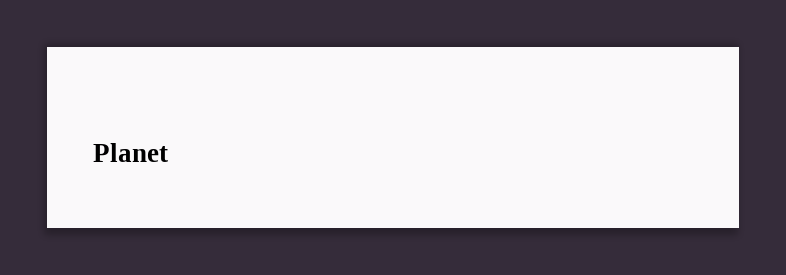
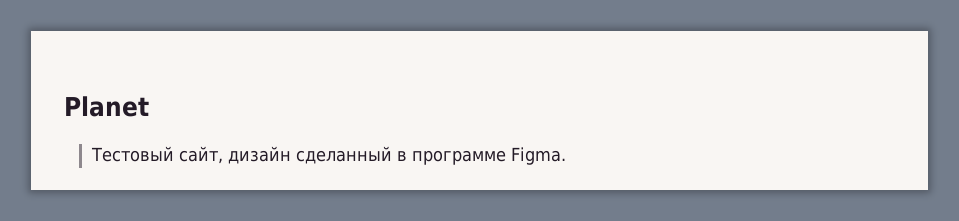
(168, 152) none -> [90,146,566,165] // Тестовый сайт, дизайн сделанный в программе Figma.

